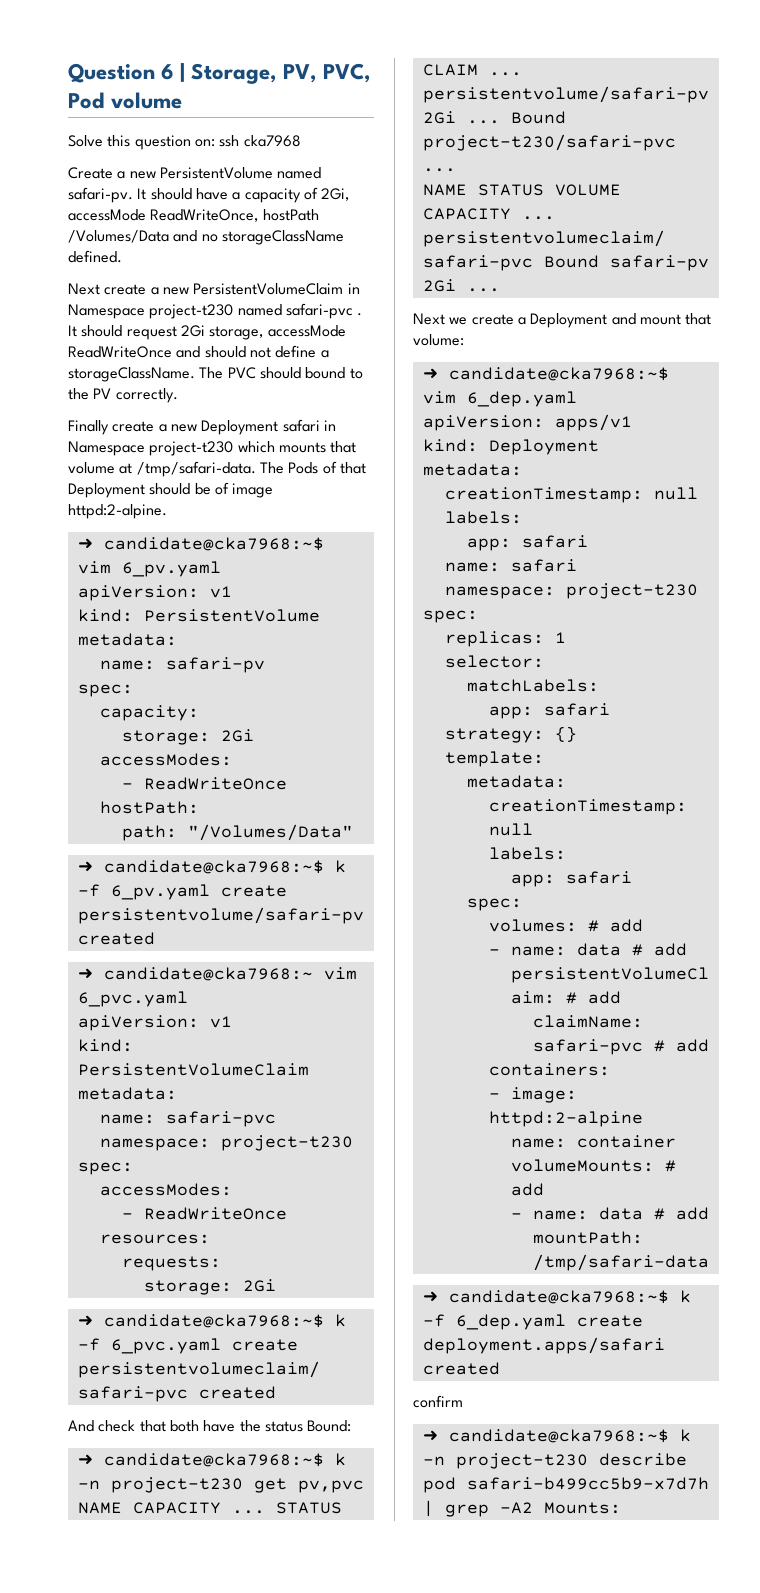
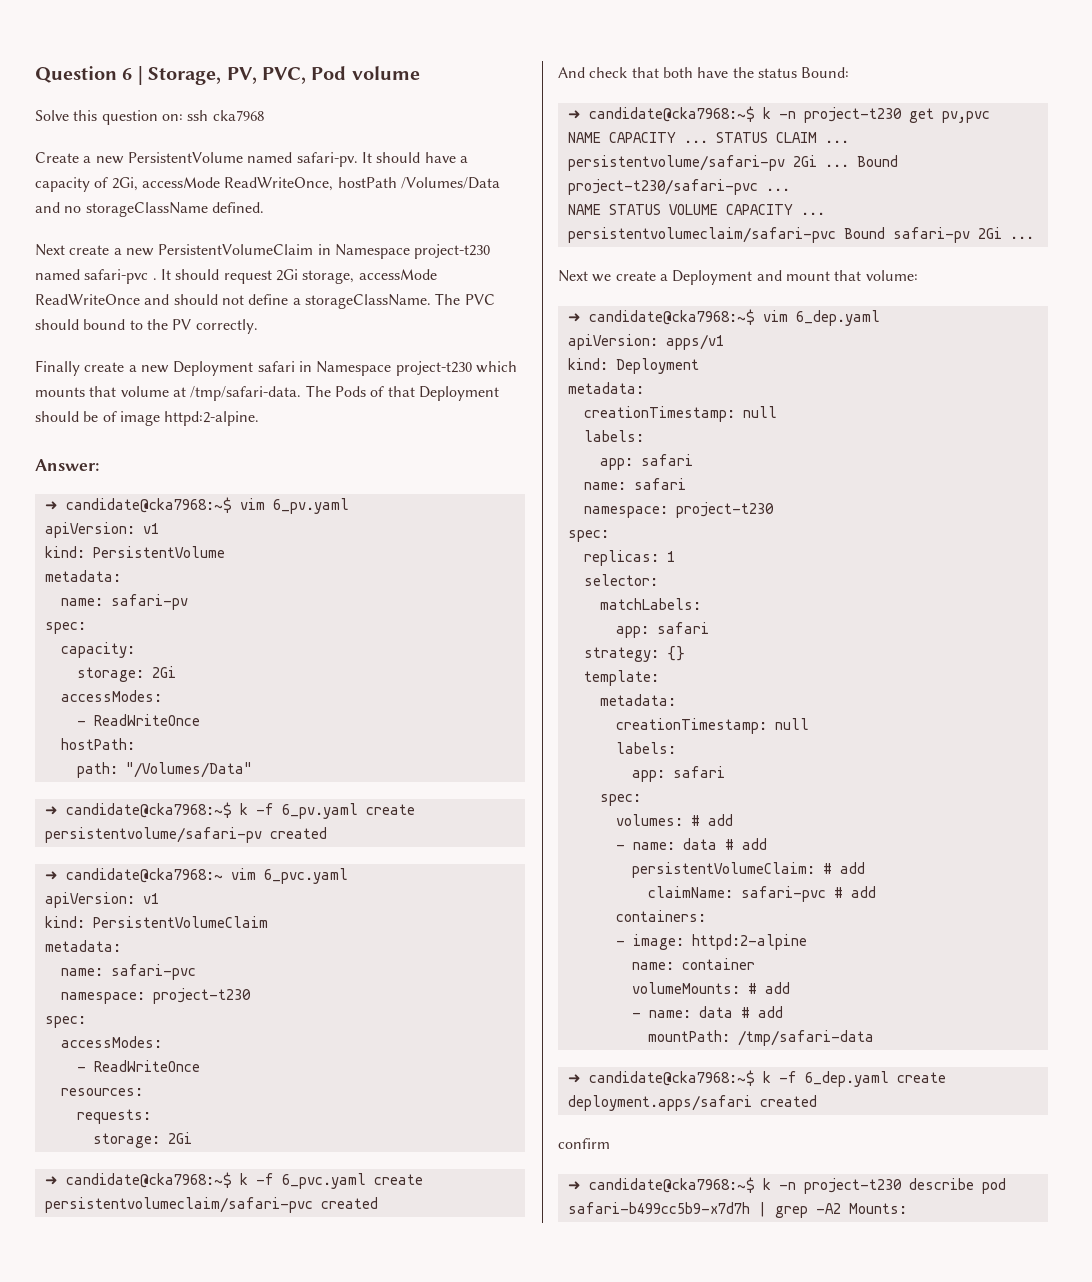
(167, 511) none -> [35,459,99,471] // Answer:

